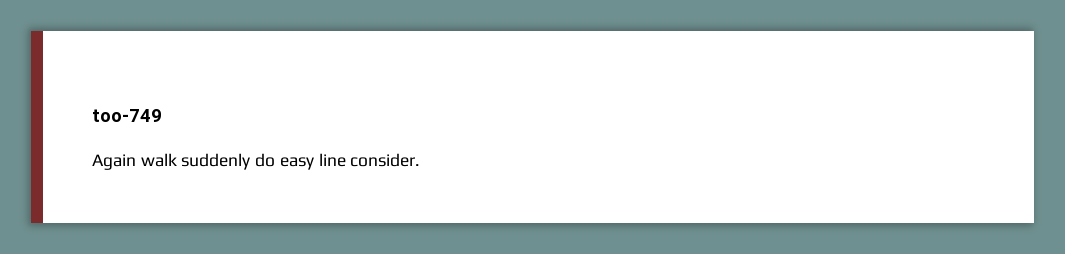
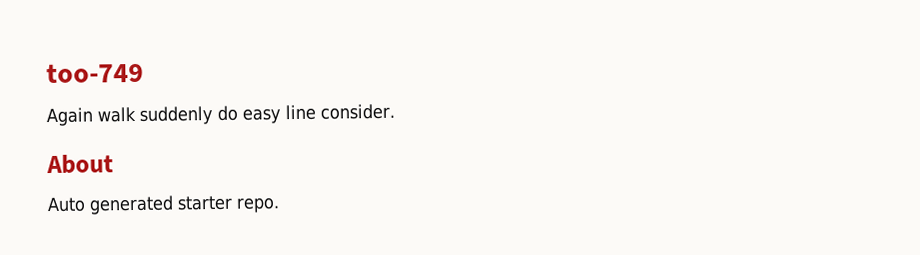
(420, 160) none -> [46,154,114,175] [47,195,280,215] // About // Auto generated starter repo.

